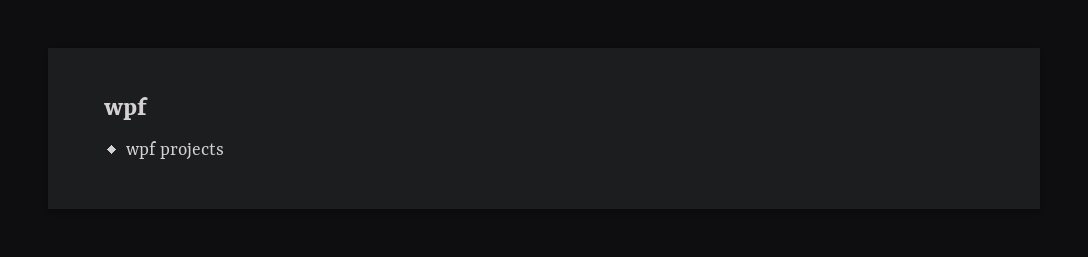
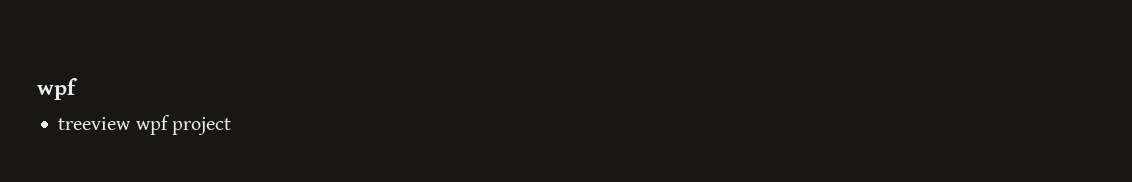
[126,141,225,160] wpf projects -> [58,115,231,135] treeview wpf project

